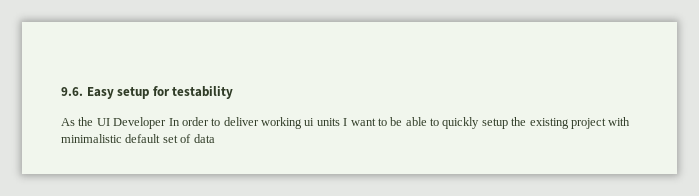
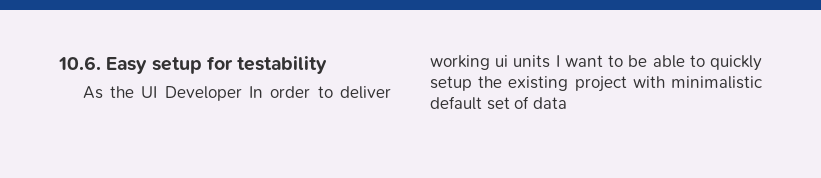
[61,87,83,96] 9.6. -> [58,56,101,70] 10.6.

